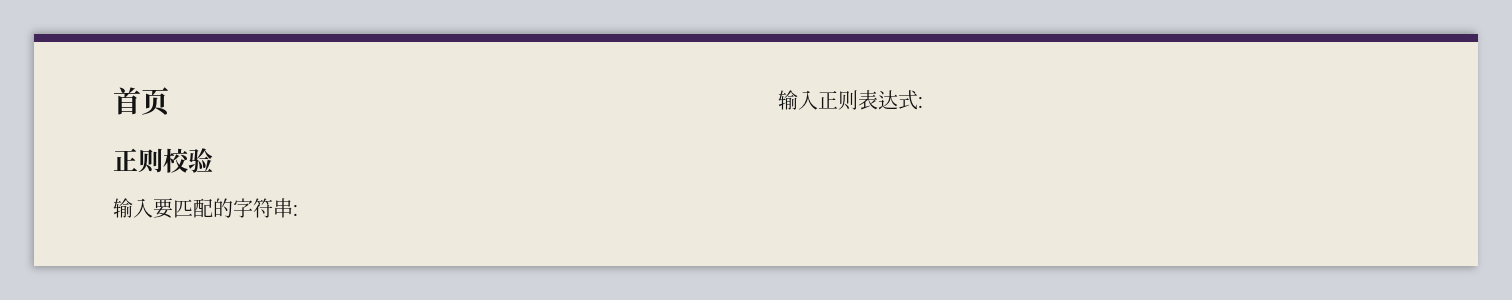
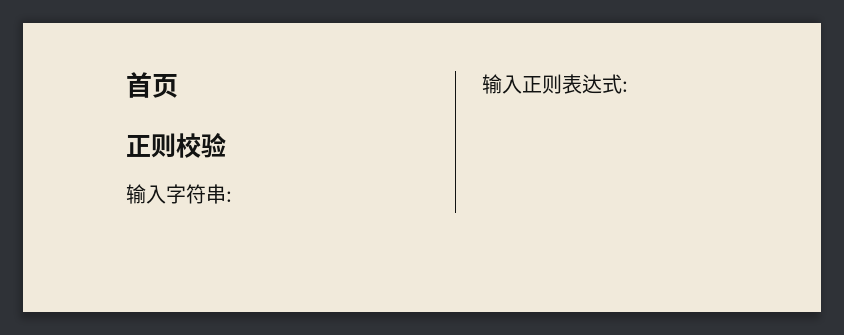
[153,198,233,219] 要匹配的 -> (166, 194) none

